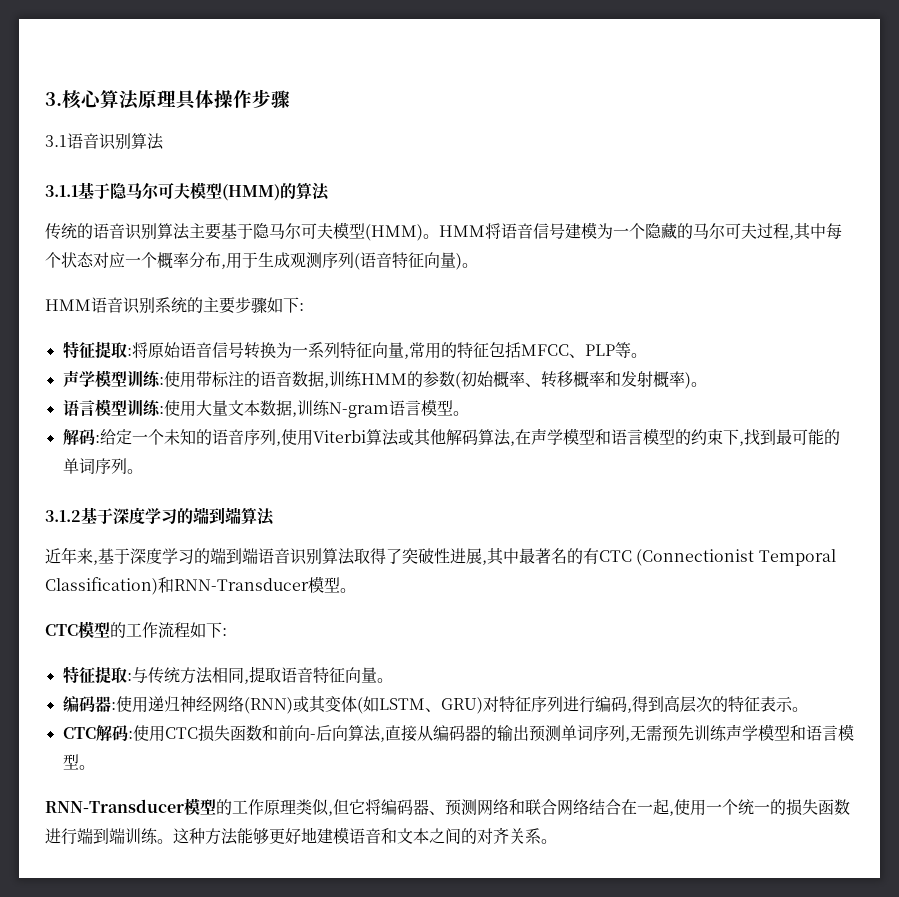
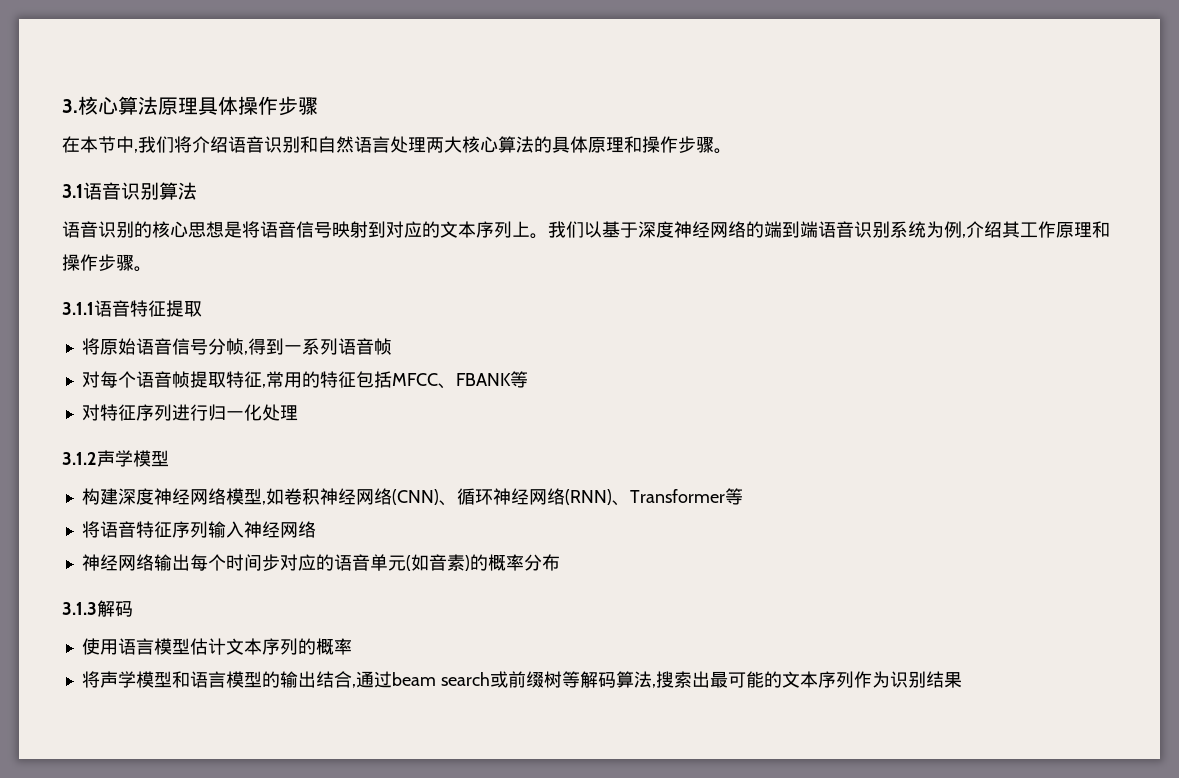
[45,133,164,150] [45,182,330,201] [45,222,842,241] [45,252,478,270] [45,297,304,314] [62,341,132,359] 3.1语音识别算法 // 3.1.1基于隐马尔可夫模型(HMM)的算法 // 传统的语音识别算法主要基于隐马尔可夫模型(HMM)。HMM将语音信号建模为一个隐藏的马尔可夫过程,其中每个状态对应一个概率分布,用于生成观测序列(语音特征向量)。 // HMM语音识别系统的主要步骤如下: // 特征提取: -> [62,136,732,154] [62,182,197,200] [62,221,1110,239] [62,254,152,272] [62,300,202,317] 在本节中,我们将介绍语音识别和自然语言处理两大核心算法的具体原理和操作步骤。 // 3.1语音识别算法 // 语音识别的核心思想是将语音信号映射到对应的文本序列上。我们以基于深度神经网络的端到端语音识别系统为例,介绍其工作原理和操作步骤。 // 3.1.1语音特征提取 //
[243,342,404,359] 转换为一系列特征向量 -> [207,338,392,355] [81,371,262,388] 分帧,得到一系列语音帧 // 对每个语音帧提取特征
[584,342,647,358] [62,370,707,389] [62,399,469,418] [62,429,531,446] PLP等。 // 声学模型训练:使用带标注的语音数据,训练HMM的参数(初始概率、转移概率和发射概率)。 // 语言模型训练:使用大量文本数据,训练N-gram语言模型。 // 解码:给定一个未知的语音序列,使用Viterbi算法或其他解码算法,在 -> [455,371,528,388] [81,404,298,421] [62,450,169,467] [81,488,743,506] [81,521,316,538] [81,554,560,571] [62,600,133,617] [81,638,352,655] [81,671,100,688] FBANK等 // 对特征序列进行归一化处理 // 3.1.2声学模型 // 构建深度神经网络模型,如卷积神经网络(CNN)、循环神经网络(RNN)、Transformer等 // 将语音特征序列输入神经网络 // 神经网络输出每个时间步对应的语音单元(如音素)的概率分布 // 3.1.3解码 // 使用语言模型估计文本序列的概率 // 将
[690,429,840,446] [62,458,143,474] [45,507,275,526] [45,547,836,566] [45,576,356,595] [45,621,227,638] [62,666,393,684] [62,695,808,714] [62,724,854,742] [62,754,95,770] [45,798,850,816] [45,827,557,845] 约束下,找到最可能的单词序列。 // 3.1.2基于深度学习的端到端算法 // 近年来,基于深度学习的端到端语音识别算法取得了突破性进展,其中最著名的有CTC (Connectionist Temporal Classification)和RNN-Transducer模型。 // CTC模型的工作流程如下: // 特征提取:与传统方法相同,提取语音特征向量。 // 编码器:使用递归神经网络(RNN)或其变体(如LSTM、GRU)对特征序列进行编码,得到高层次的特征表示。 // CTC解码:使用CTC损失函数和前向-后向算法,直接从编码器的输出预测单词序列,无需预先训练声学模型和语言模型。 // RNN-Transducer模型的工作原理类似,但它将编码器、预测网络和联合网络结合在一起,使用一个统一的损失函数进行端到端训练。这种方法能够更好地建模语音和文本之间的对齐关系。 -> [279,671,962,688] 输出结合,通过beam search或前缀树等解码算法,搜索出最可能的文本序列作为识别结果

